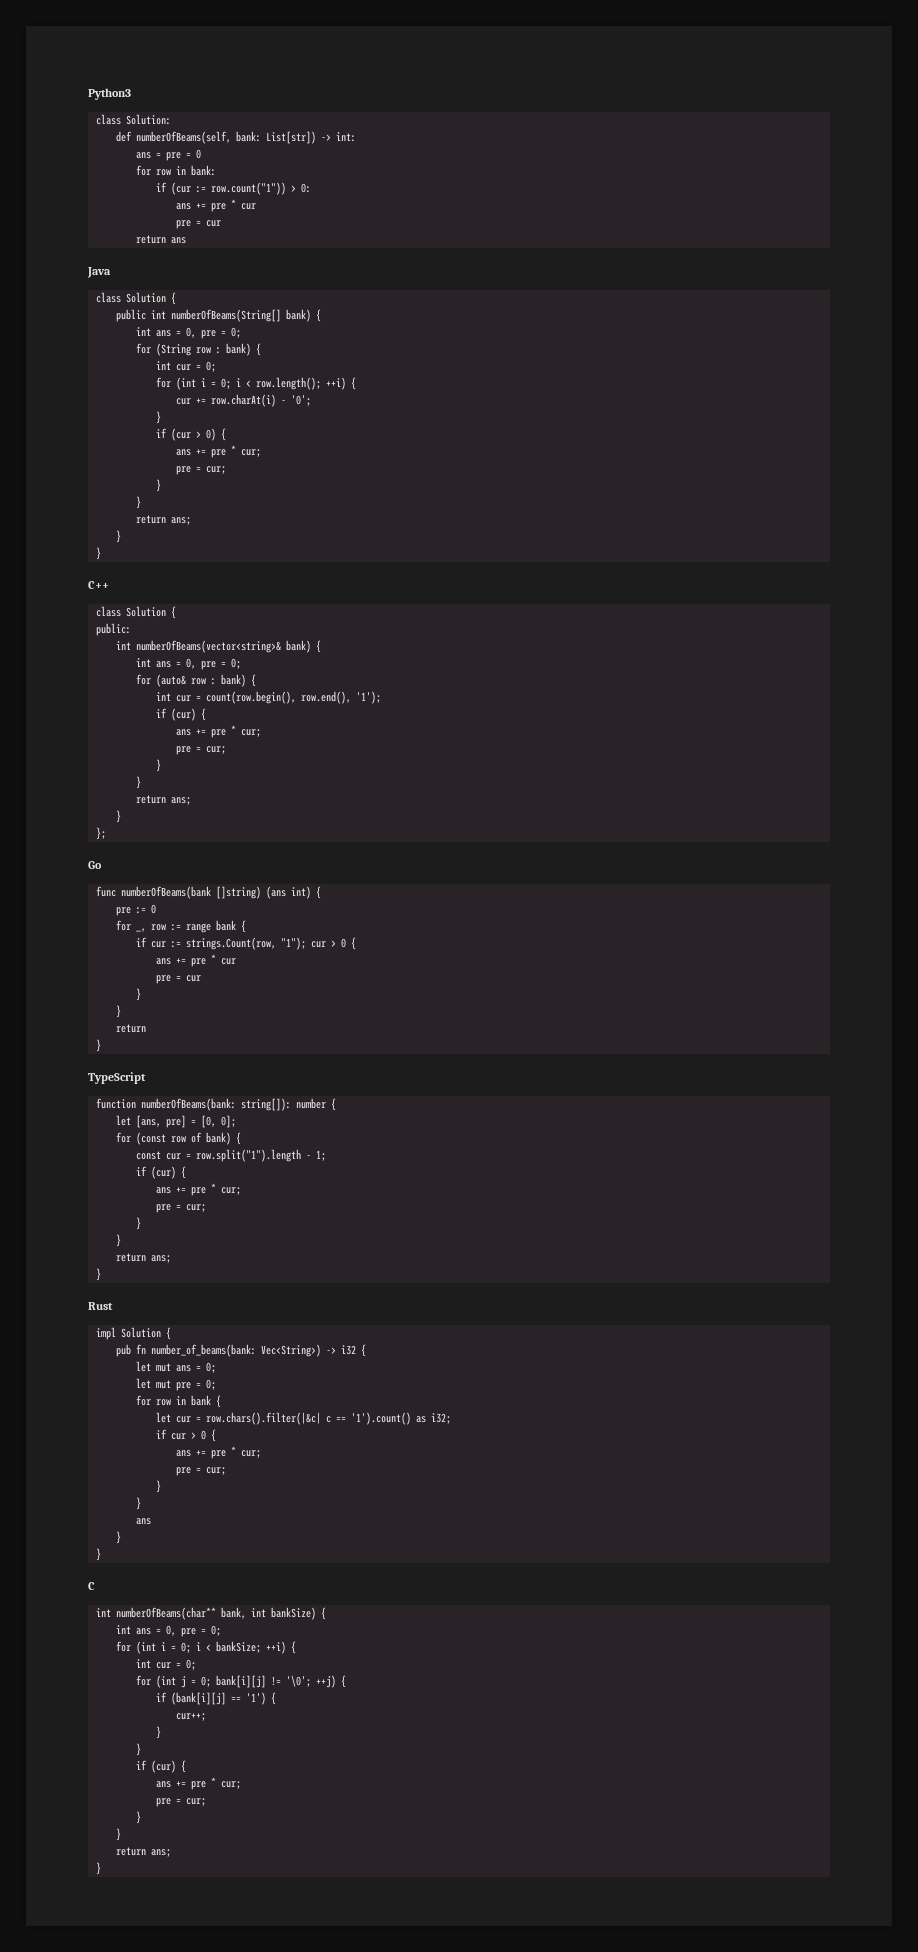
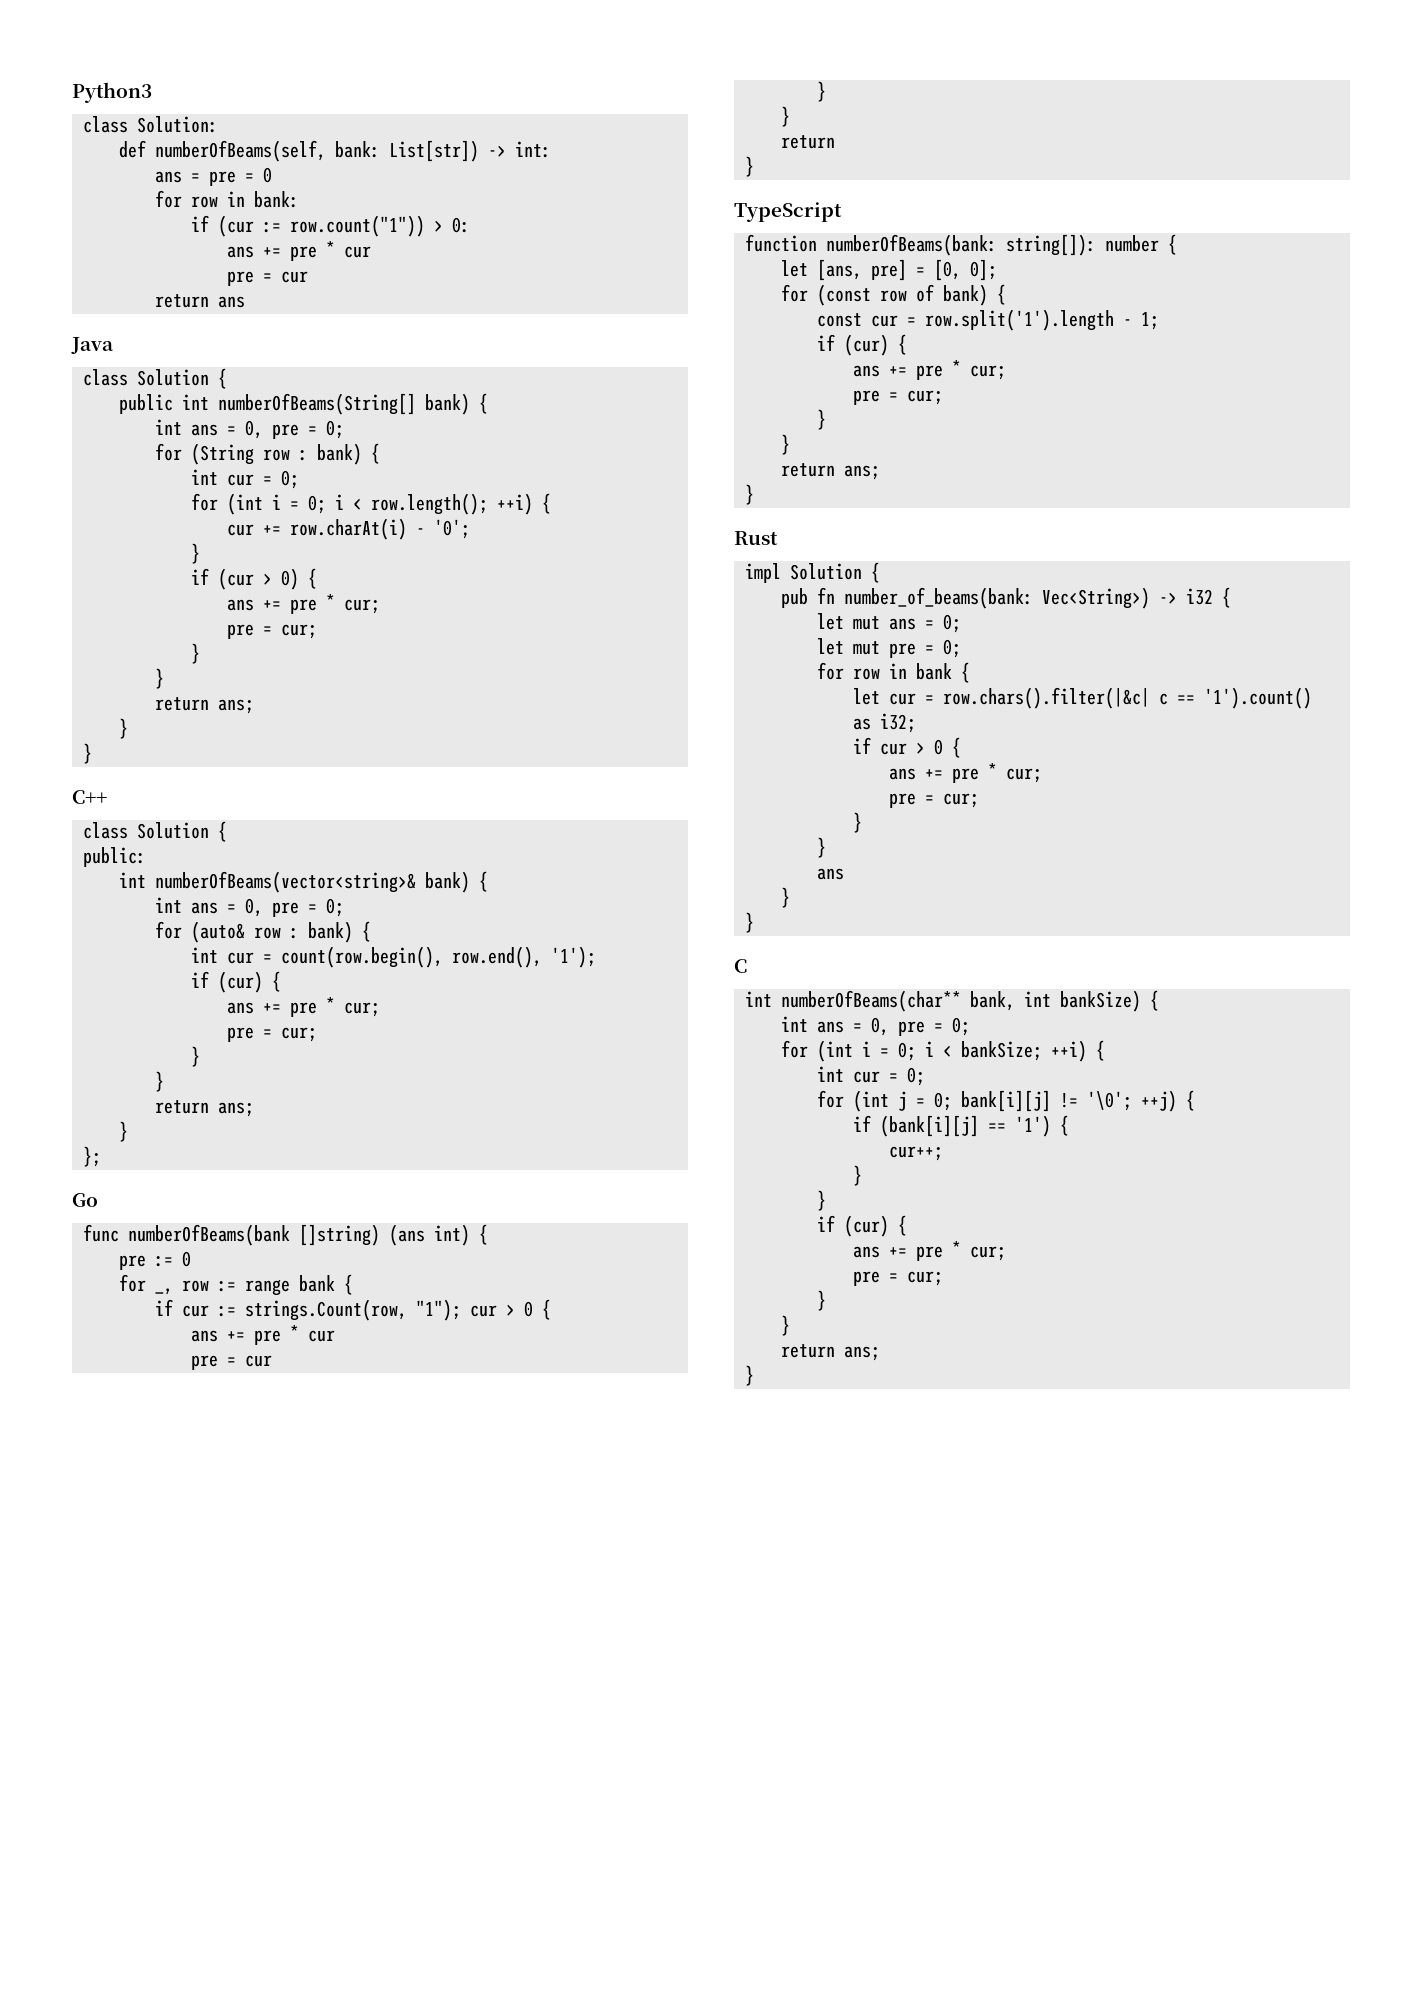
[195,1149,301,1162] row.split("1").length -> [925,309,1115,331] row.split('1').length

